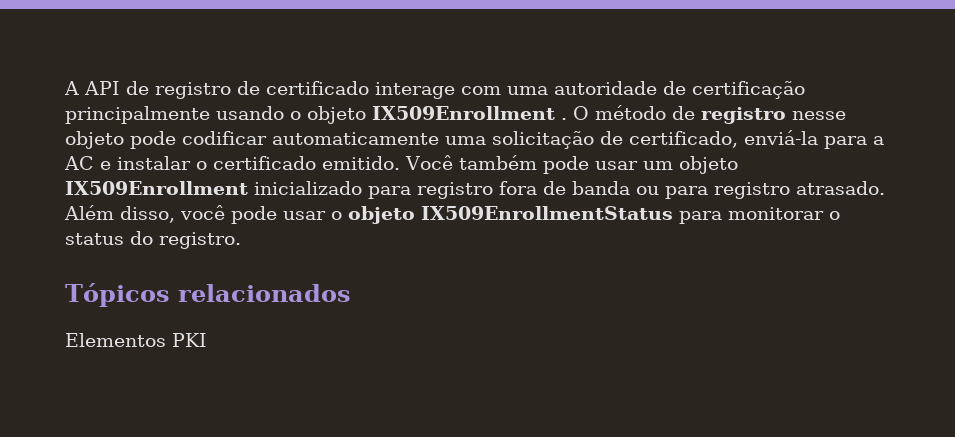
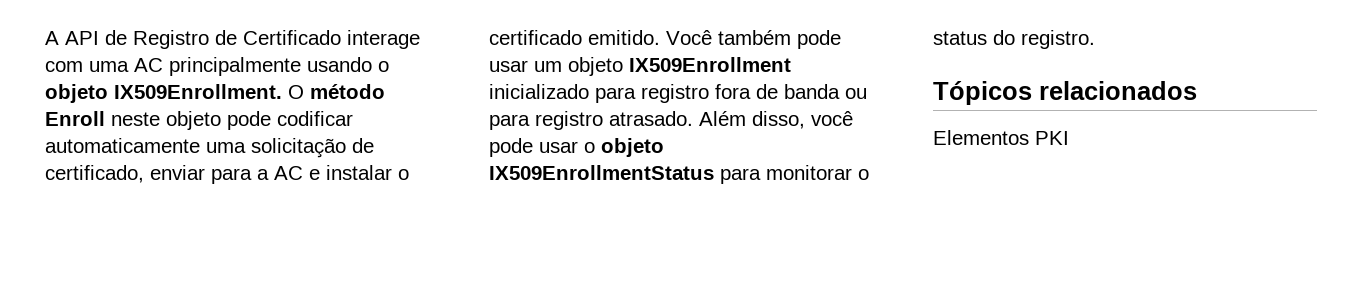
[155,81,805,99] [65,105,846,124] registro de certificado interage com uma autoridade de certificação principalmente usando o objeto IX509Enrollment . O método de registro nesse -> [133,30,420,49] [45,57,389,76] [45,84,385,103] [45,111,160,126] Registro de Certificado interage com uma AC principalmente usando o objeto IX509Enrollment. O método Enroll neste
[744,130,818,145] enviá-la -> [150,165,205,180] enviar

